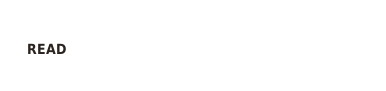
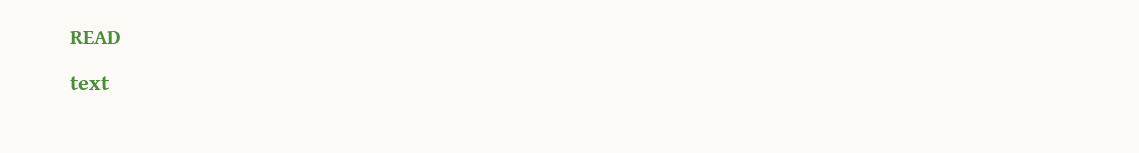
(66, 48) none -> [70,76,110,90] // text

